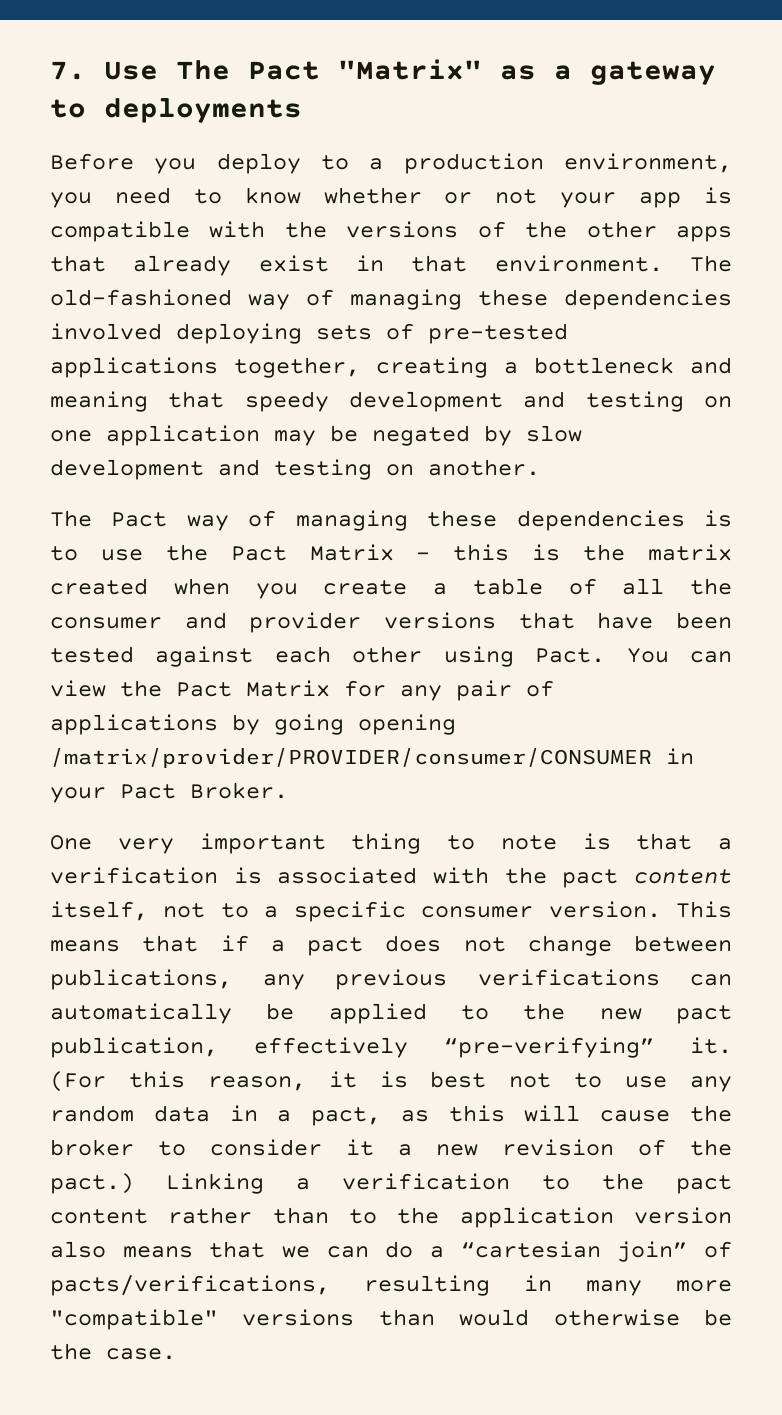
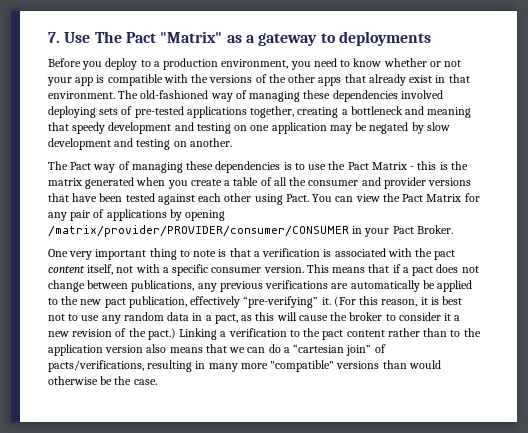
[50,578,148,595] created -> [85,177,135,189] generated
[274,714,344,735] going -> (182, 215) none
[220,903,249,918] to -> [135,264,160,273] with
[690,974,732,986] can -> [331,283,349,289] are

